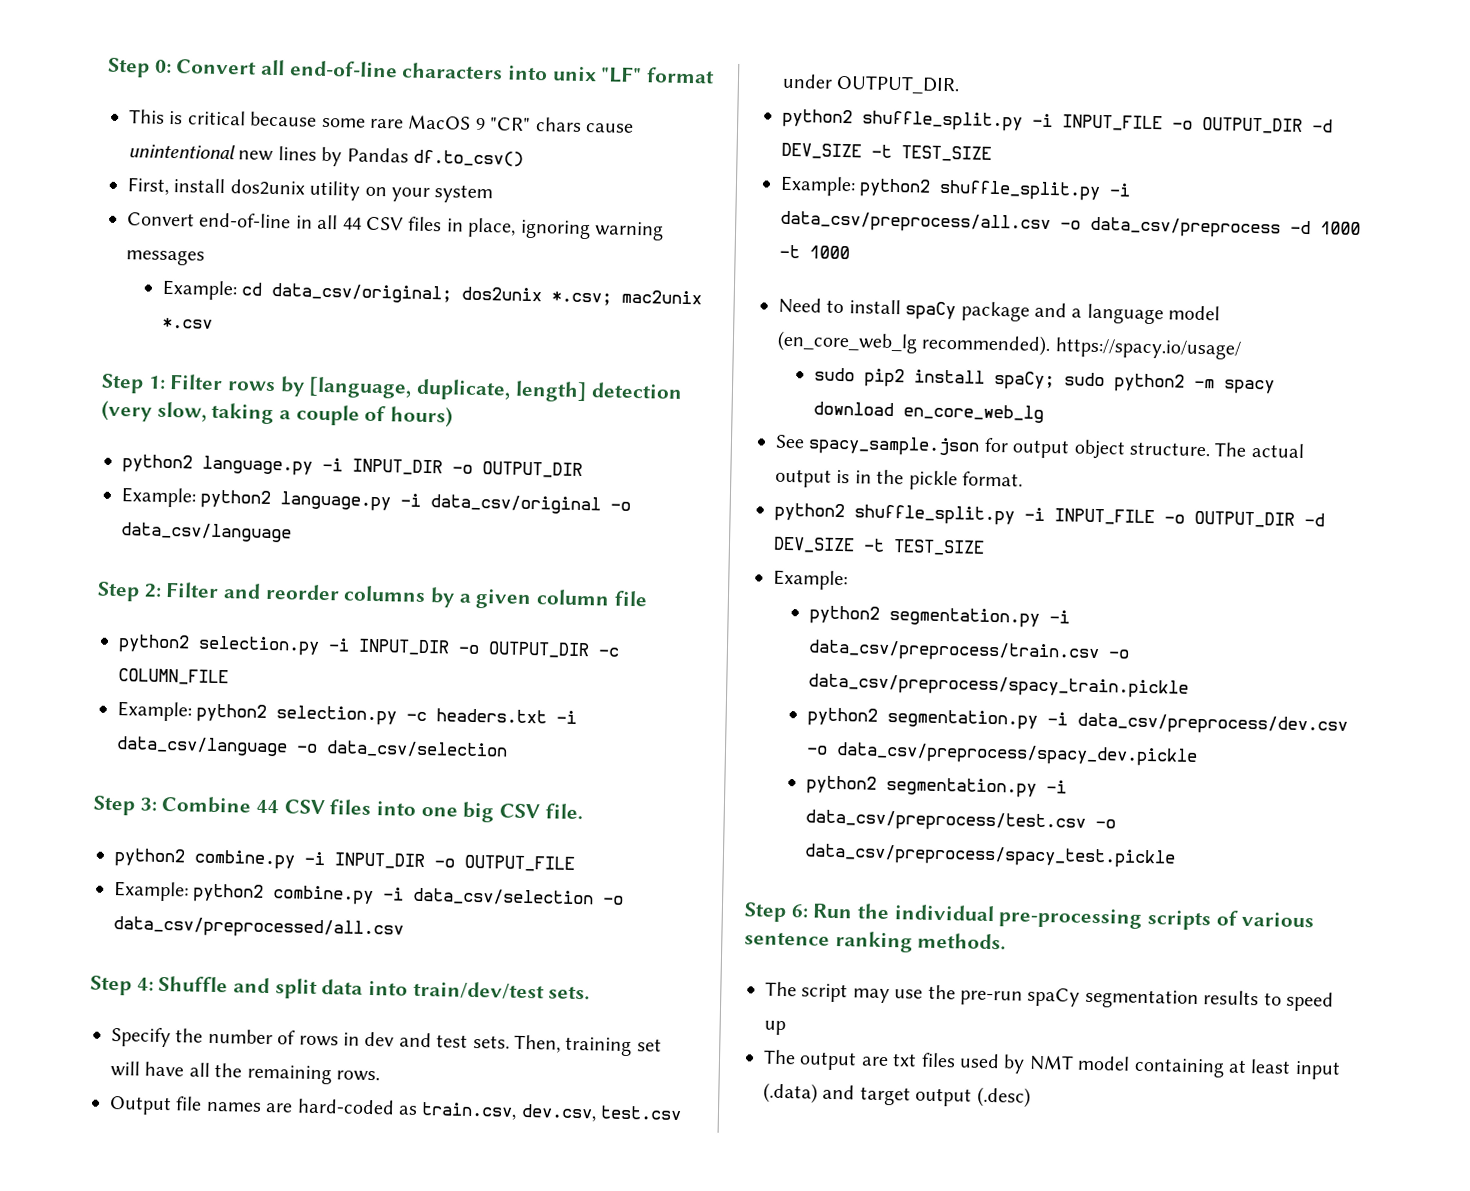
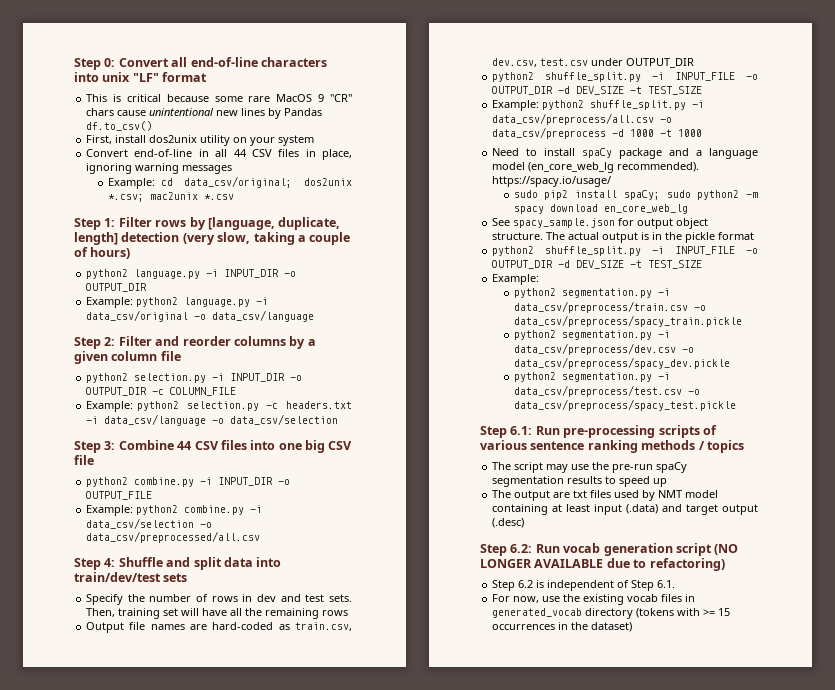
[544,803,583,820] file. -> [74,455,94,465] file
[548,985,591,1000] sets. -> [163,573,188,582] sets
[336,1070,380,1082] rows. -> [322,610,349,616] rows
[836,74,961,95] OUTPUT_DIR. -> [626,58,695,68] OUTPUT_DIR
[962,471,1023,487] format. -> [718,232,755,240] format
[790,903,995,922] 6: Run the individual -> [510,426,560,435] 6.1: Run
[917,932,1007,950] methods. -> [641,440,744,453] methods / topics
(1031, 1097) none -> [480,543,739,556] [480,558,725,571] [492,580,676,591] [492,594,696,605] [492,608,731,619] [492,622,633,632] // Step 6.2: Run vocab generation script (NO LONGER AVAILABLE due to refactoring) // Step 6.2 is independent of Step 6.1. // For now, use the existing vocab files in generated_vocab directory (tokens with >= 15 occurrences in the dataset)

